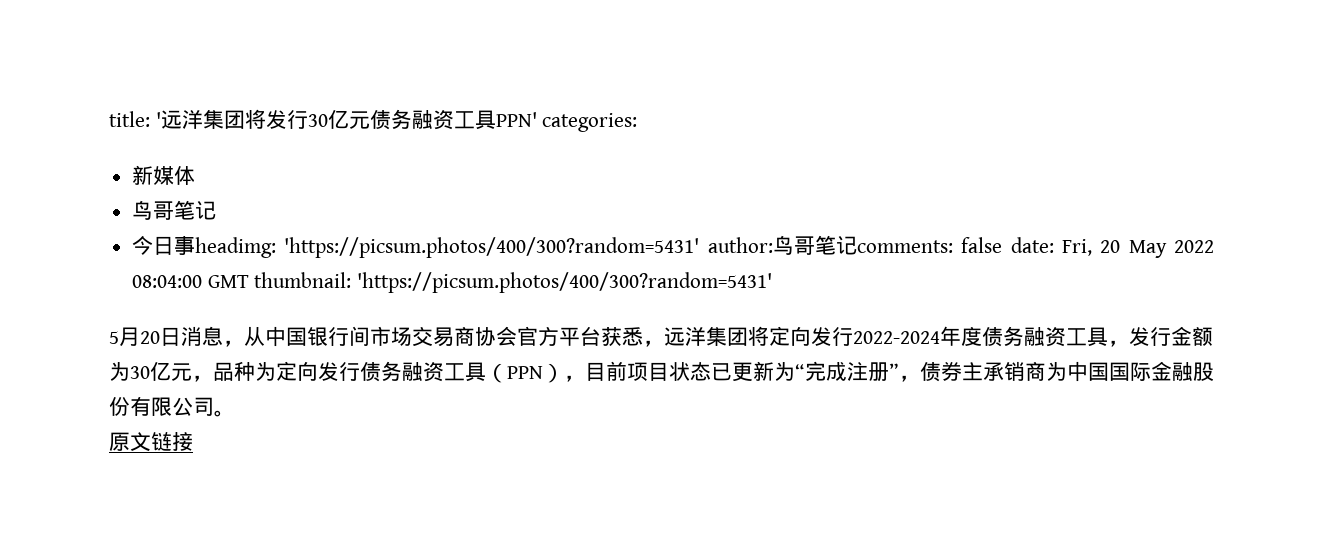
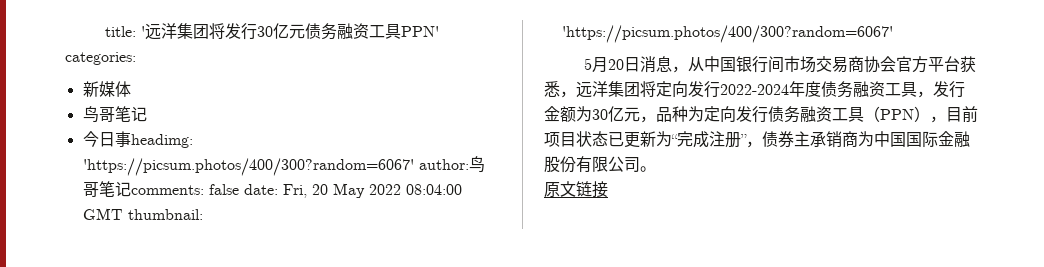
[284,237,700,258] 'https://picsum.photos/400/300?random=5431' -> [82,158,414,176] 'https://picsum.photos/400/300?random=6067'
[357,272,773,293] 'https://picsum.photos/400/300?random=5431' -> [561,25,893,43] 'https://picsum.photos/400/300?random=6067'

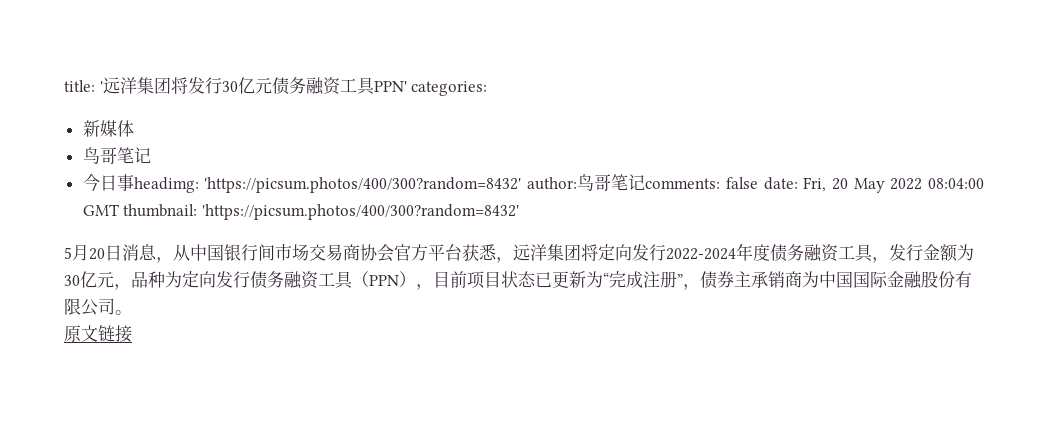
[82,158,414,176] 'https://picsum.photos/400/300?random=6067' -> [204,177,522,193] 'https://picsum.photos/400/300?random=8432'
[561,25,893,43] 'https://picsum.photos/400/300?random=6067' -> [201,204,519,220] 'https://picsum.photos/400/300?random=8432'

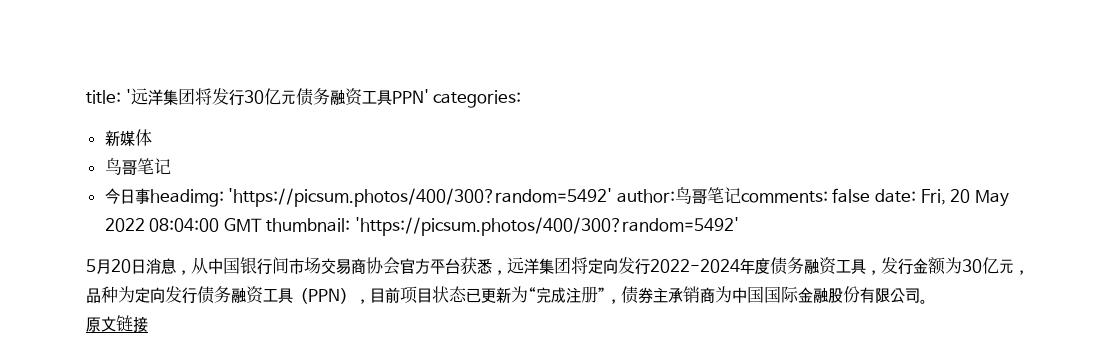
[204,177,522,193] 'https://picsum.photos/400/300?random=8432' -> [228,188,613,207] 'https://picsum.photos/400/300?random=5492'
[201,204,519,220] 'https://picsum.photos/400/300?random=8432' -> [355,217,740,236] 'https://picsum.photos/400/300?random=5492'

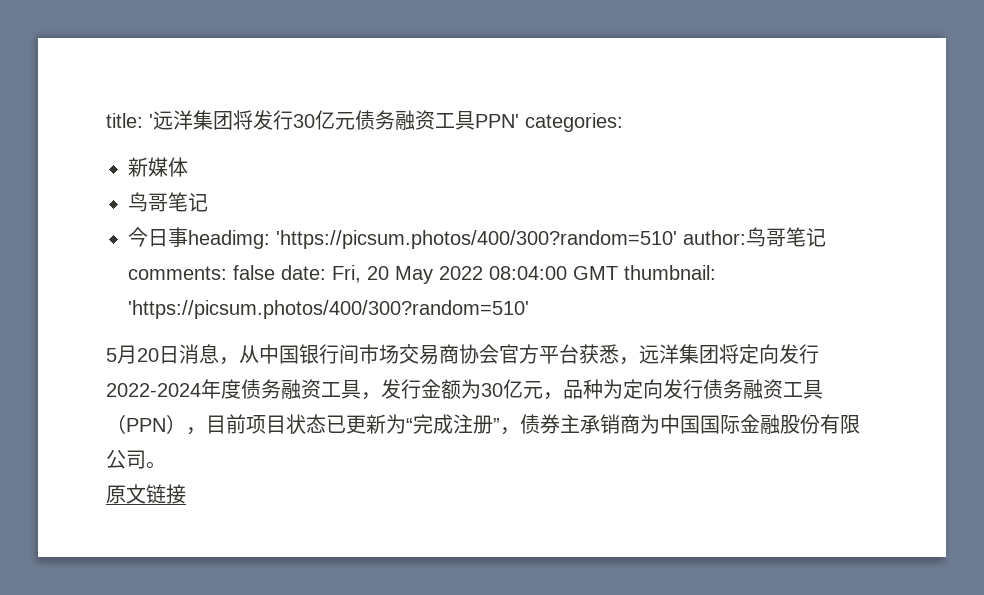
[228,188,613,207] 'https://picsum.photos/400/300?random=5492' -> [276,230,677,249] 'https://picsum.photos/400/300?random=510'
[355,217,740,236] 'https://picsum.photos/400/300?random=5492' -> [128,300,529,319] 'https://picsum.photos/400/300?random=510'

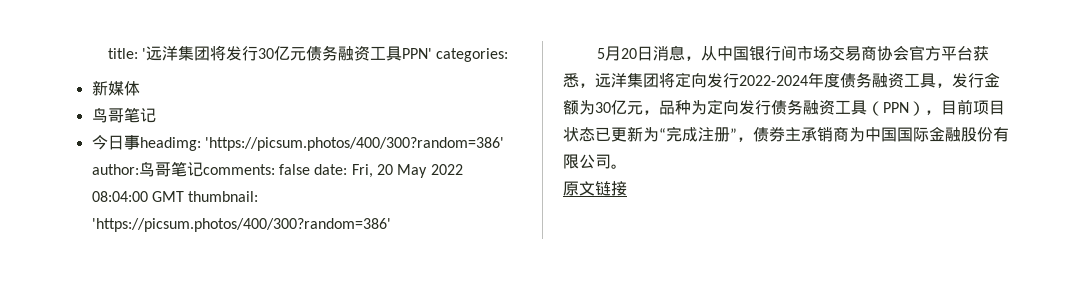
[276,230,677,249] 'https://picsum.photos/400/300?random=510' -> [204,137,504,151] 'https://picsum.photos/400/300?random=386'
[128,300,529,319] 'https://picsum.photos/400/300?random=510' -> [91,218,391,232] 'https://picsum.photos/400/300?random=386'

